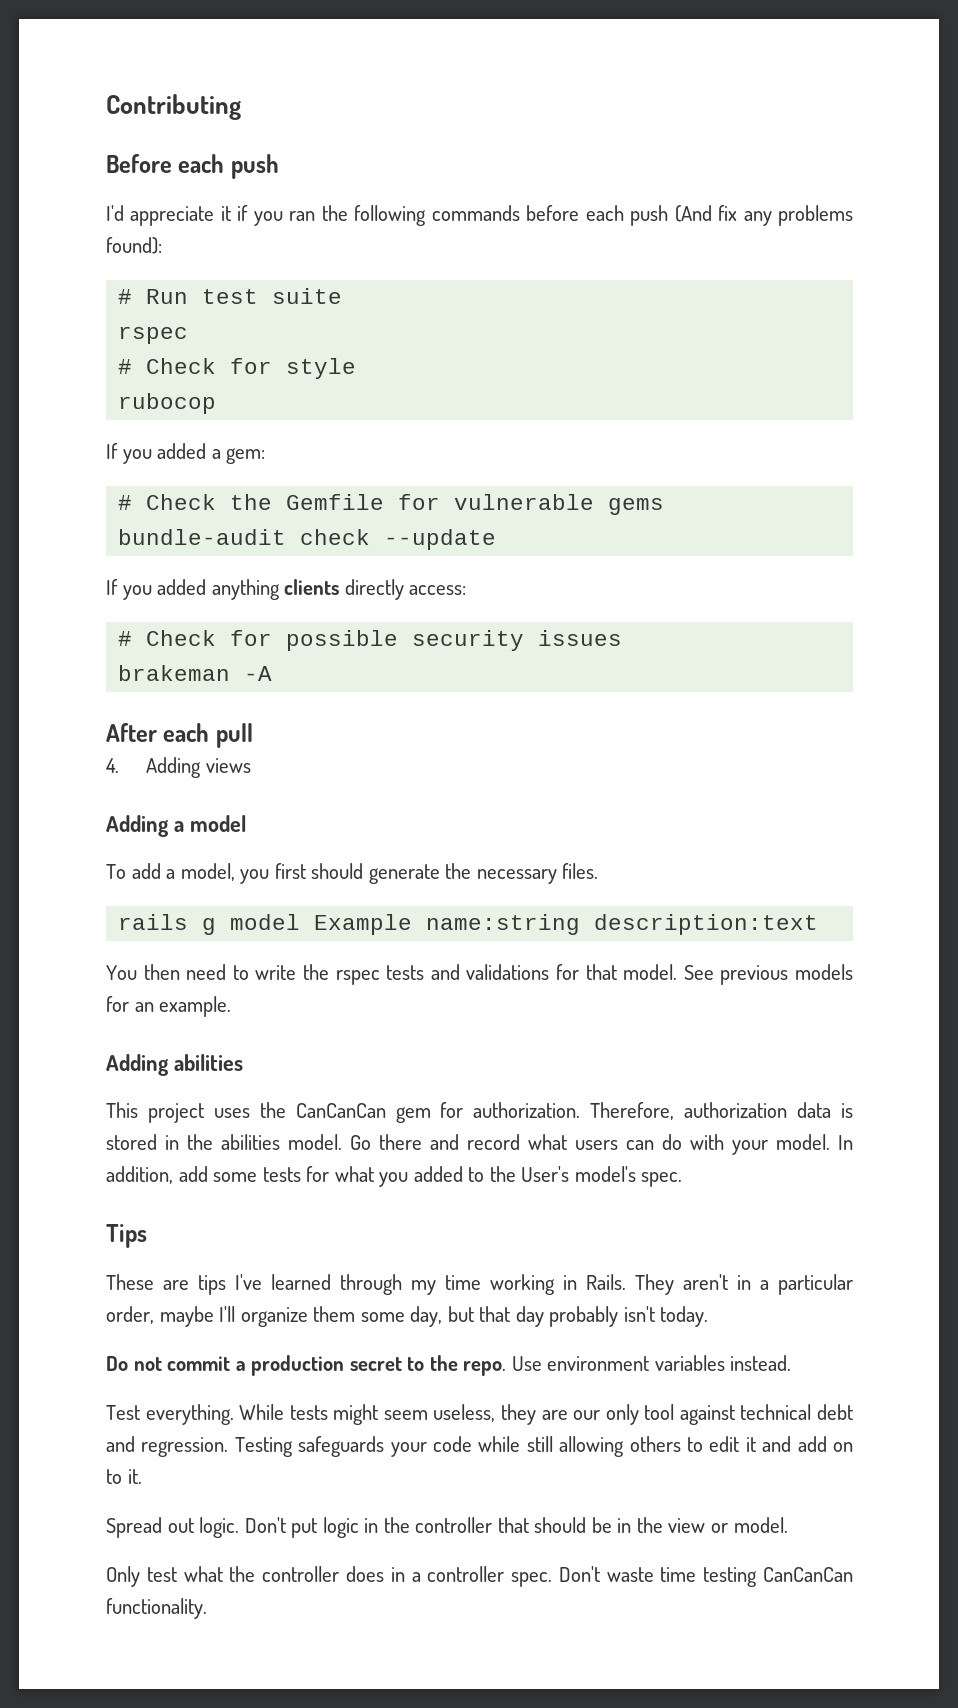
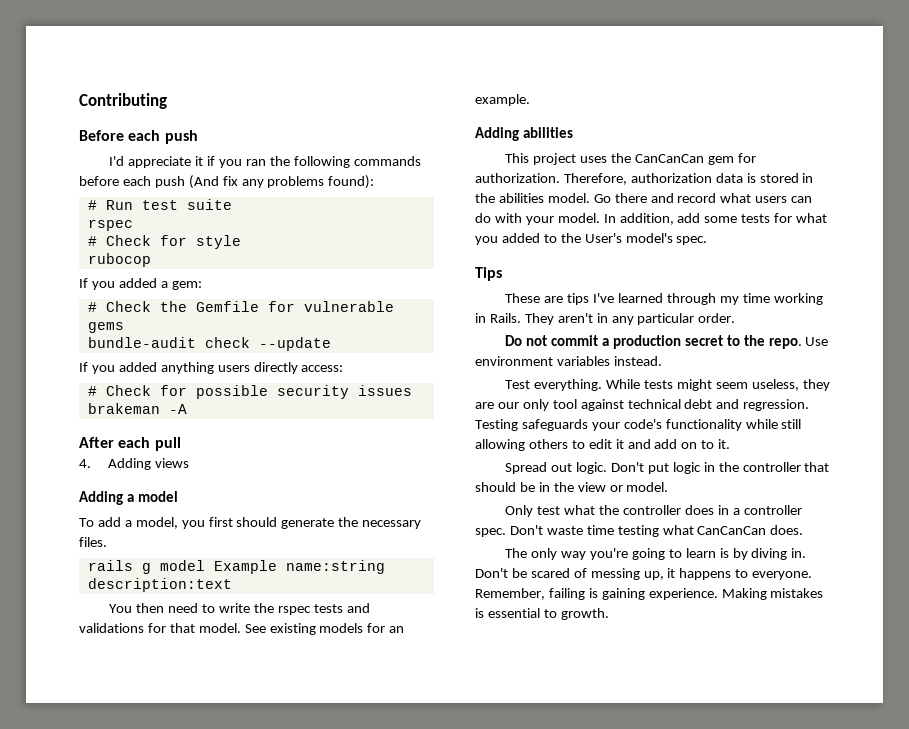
[284,579,340,595] clients -> [217,365,250,372] users
[720,965,789,985] previous -> [269,623,316,635] existing
[760,1274,853,1295] [106,1306,709,1327] a particular order, maybe I'll organize them some day, but that day probably isn't today. -> [611,313,736,325] any particular order.
[433,1436,472,1452] code -> [623,419,742,431] code's functionality
[763,1567,854,1582] [106,1598,207,1619] CanCanCan functionality. -> [662,525,804,535] [505,548,807,560] [475,568,813,580] [475,588,824,600] [475,608,609,620] what CanCanCan does. // The only way you're going to learn is by diving in. Don't be scared of messing up, it happens to everyone. Remember, failing is gaining experience. Making mistakes is essential to growth.

